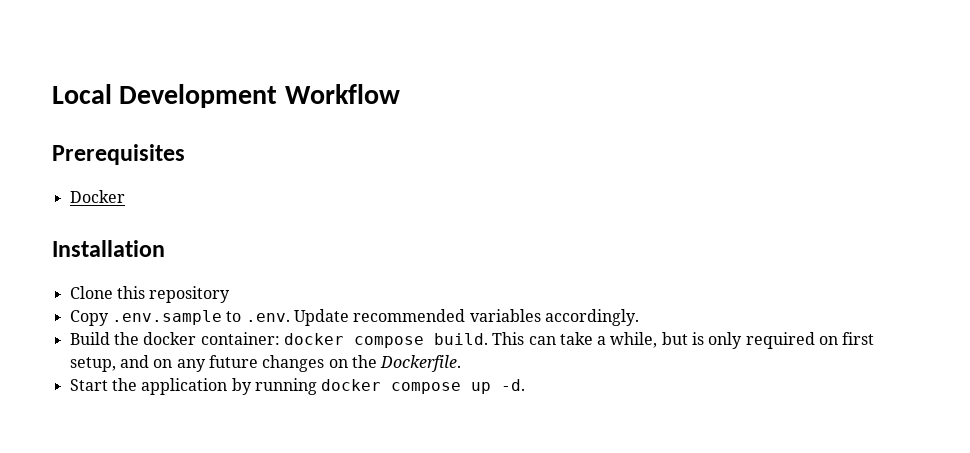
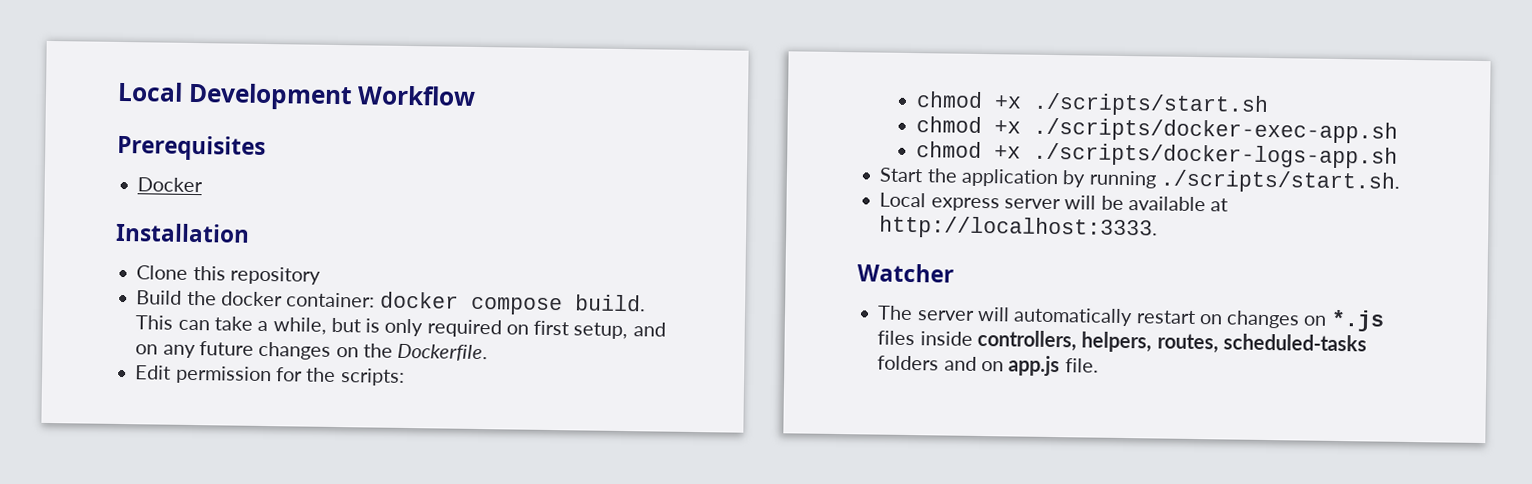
[69,309,639,326] // Copy .env.sample to .env. Update recommended variables accordingly. -> (321, 275) none
(462, 363) none -> [135,365,405,386] [915,91,1269,117] [915,116,1398,144] [915,141,1398,169] // Edit permission for the scripts: // chmod +x ./scripts/start.sh // chmod +x ./scripts/docker-exec-app.sh // chmod +x ./scripts/docker-logs-app.sh
[321,379,526,394] docker compose up -d. -> [1159,169,1401,194] [879,192,1229,212] [879,215,1159,241] [857,263,954,283] [877,305,1385,332] [877,329,1367,354] [877,355,1099,377] ./scripts/start.sh. // Local express server will be available at http://localhost:3333. // Watcher // The server will automatically restart on changes on *.js files inside controllers, helpers, routes, scheduled-tasks folders and on app.js file.

